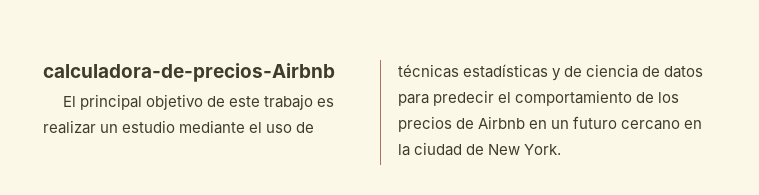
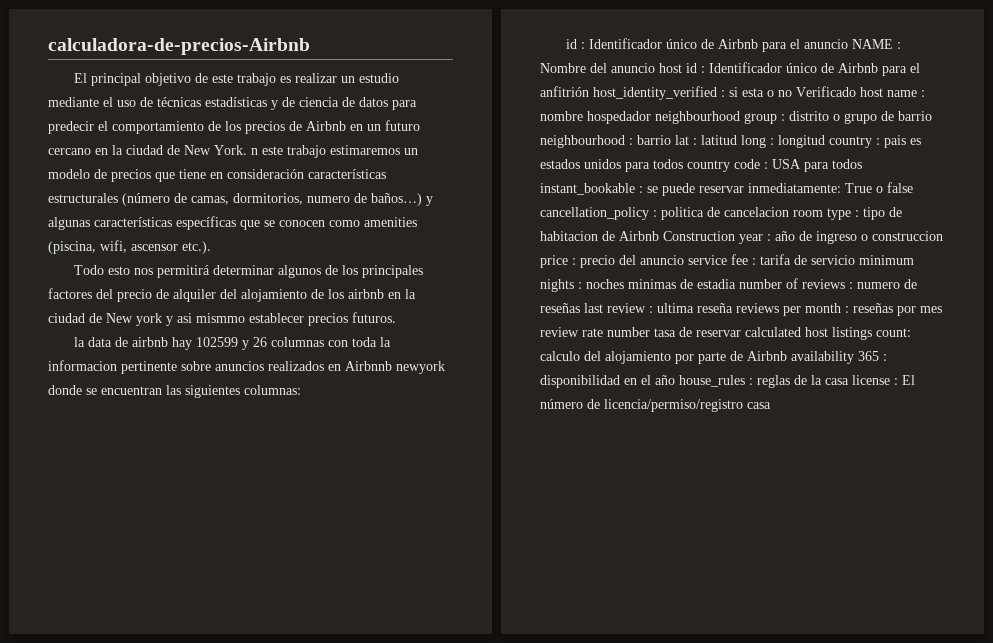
(562, 149) none -> [251,145,418,158] [48,169,386,182] [48,193,433,206] [48,216,417,230] [48,240,211,254] [74,265,424,278] [48,288,416,302] [48,312,396,326] [74,337,392,350] [48,360,445,374] [48,385,301,398] [566,38,902,52] [540,62,920,76] [540,86,925,100] [540,111,932,124] [540,135,921,148] [540,159,862,172] [540,182,913,196] [540,207,902,220] [540,231,943,244] [540,254,914,268] [540,278,917,292] [540,303,942,316] [540,327,911,340] [540,351,887,364] [540,375,915,388] [540,399,771,412] n este trabajo estimaremos un modelo de precios que tiene en consideración características estructurales (número de camas, dormitorios, numero de baños…) y algunas características específicas que se conocen como amenities (piscina, wifi, ascensor etc.). // Todo esto nos permitirá determinar algunos de los principales factores del precio de alquiler del alojamiento de los airbnb en la ciudad de New york y asi mismmo establecer precios futuros. // la data de airbnb hay 102599 y 26 columnas con toda la informacion pertinente sobre anuncios realizados en Airbnnb newyork donde se encuentran las siguientes columnas: // id : Identificador único de Airbnb para el anuncio NAME : Nombre del anuncio host id : Identificador único de Airbnb para el anfitrión host_identity_verified : si esta o no Verificado host name : nombre hospedador neighbourhood group : distrito o grupo de barrio neighbourhood : barrio lat : latitud long : longitud country : pais es estados unidos para todos country code : USA para todos instant_bookable : se puede reservar inmediatamente: True o false cancellation_policy : politica de cancelacion room type : tipo de habitacion de Airbnb Construction year : año de ingreso o construccion price : precio del anuncio service fee : tarifa de servicio minimum nights : noches minimas de estadia number of reviews : numero de reseñas last review : ultima reseña reviews per month : reseñas por mes review rate number tasa de reservar calculated host listings count: calculo del alojamiento por parte de Airbnb availability 365 : disponibilidad en el año house_rules : reglas de la casa license : El número de licencia/permiso/registro casa

